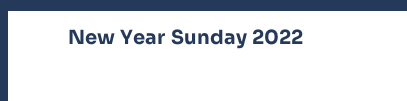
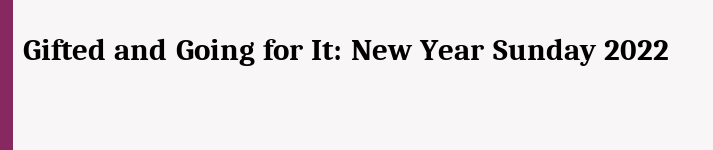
(68, 37) none -> [23,38,343,66] Gifted and Going for It:

